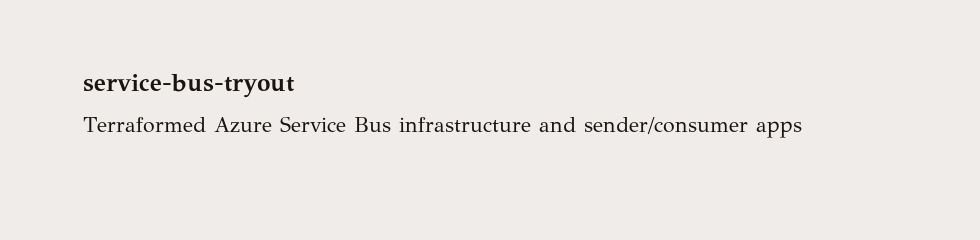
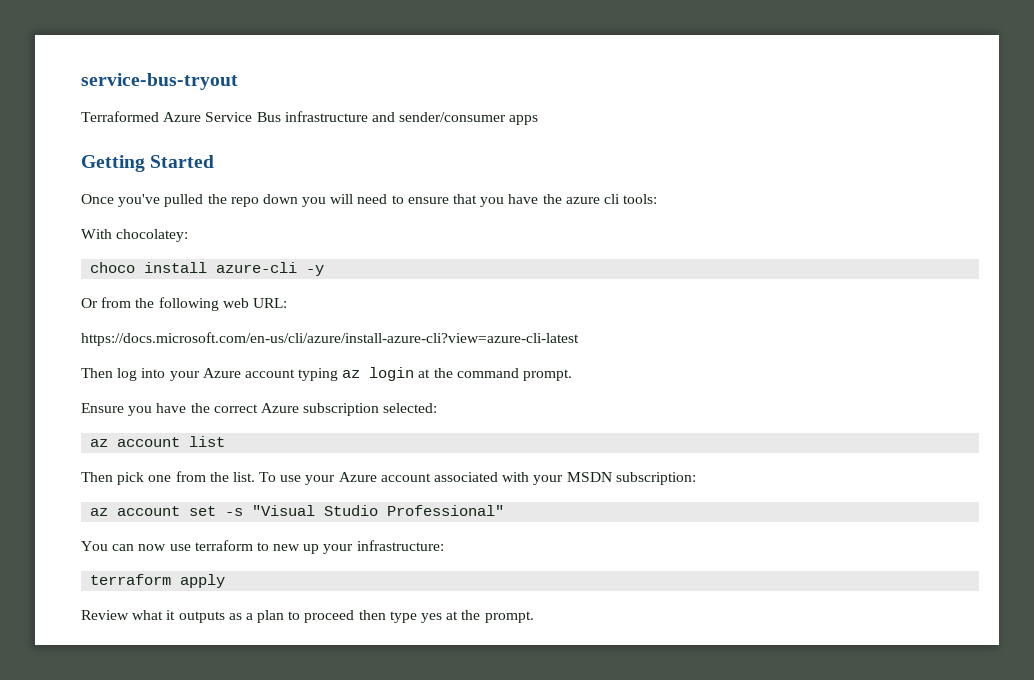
(802, 129) none -> [81,155,215,172] [81,194,658,207] [81,229,189,242] [90,262,325,276] [81,297,287,311] [81,332,579,346] [81,367,573,381] [81,403,438,416] [90,436,226,447] [81,471,696,485] [90,505,505,516] [81,540,444,554] [90,574,226,588] [81,610,534,623] // Getting Started // Once you've pulled the repo down you will need to ensure that you have the azure cli tools: // With chocolatey: // choco install azure-cli -y // Or from the following web URL: // https://docs.microsoft.com/en-us/cli/azure/install-azure-cli?view=azure-cli-latest // Then log into your Azure account typing az login at the command prompt. // Ensure you have the correct Azure subscription selected: // az account list // Then pick one from the list. To use your Azure account associated with your MSDN subscription: // az account set -s "Visual Studio Professional" // You can now use terraform to new up your infrastructure: // terraform apply // Review what it outputs as a plan to proceed then type yes at the prompt.

